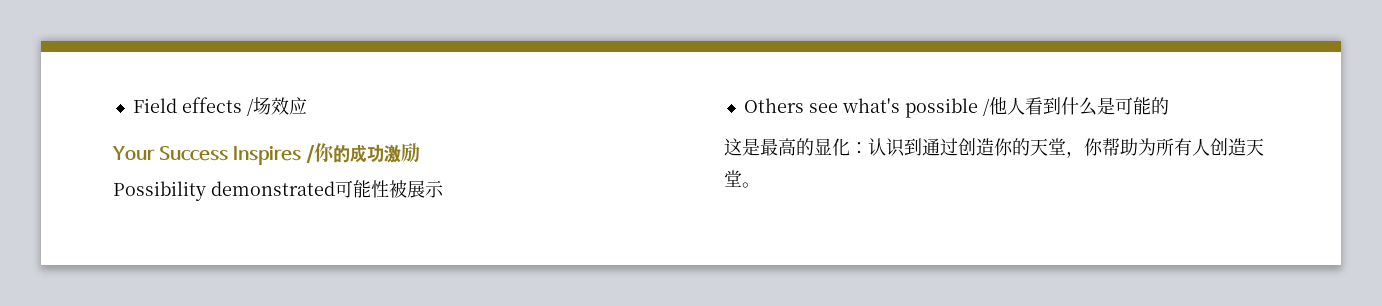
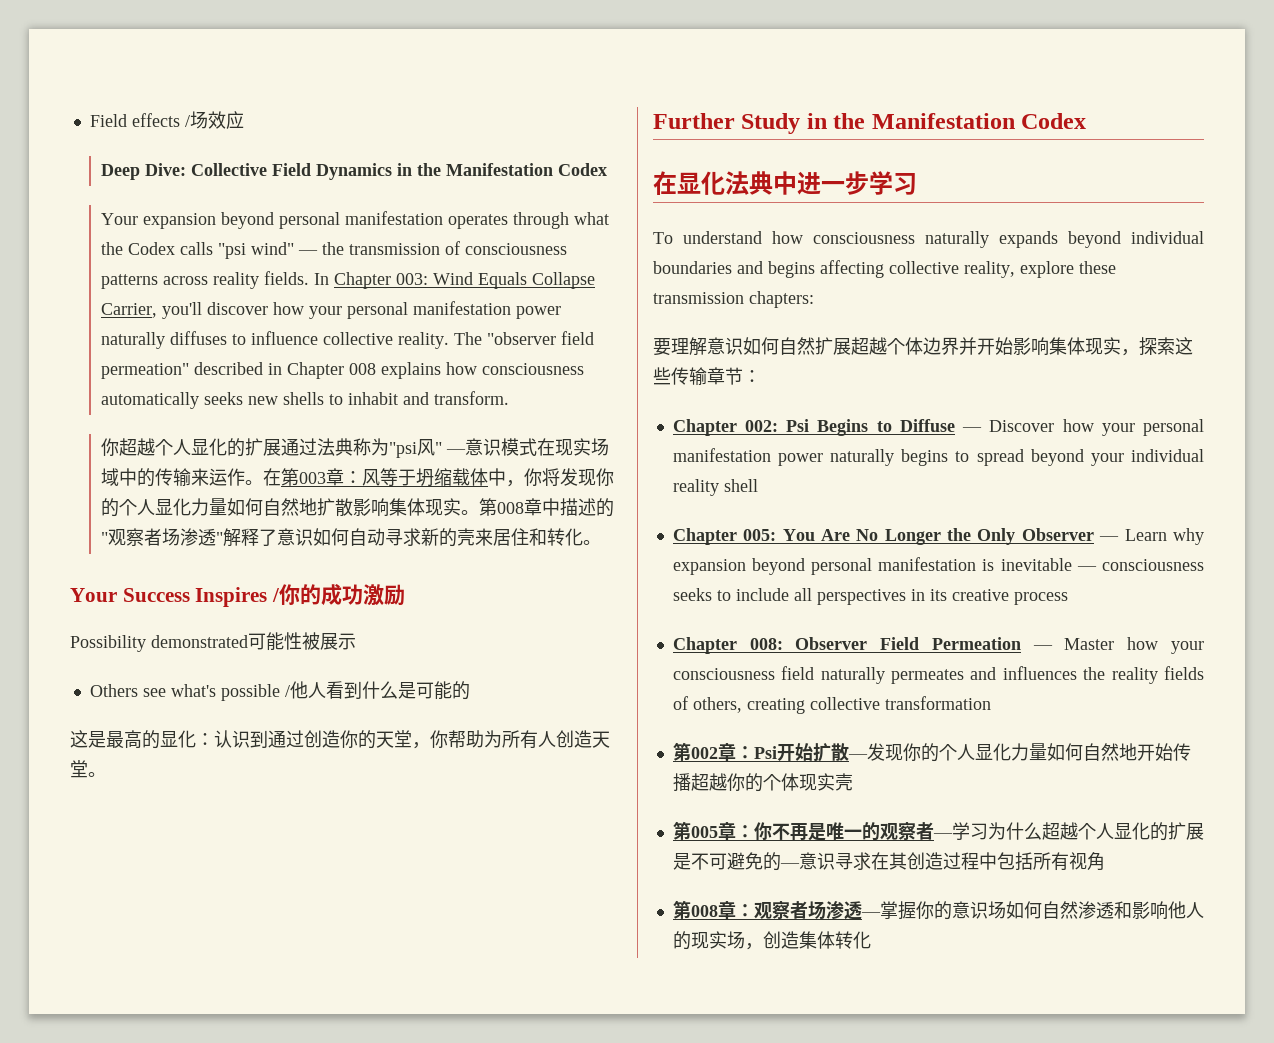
(307, 106) none -> [101,163,608,180] [101,211,610,229] [101,241,568,259] [101,271,596,289] [101,301,562,319] [101,331,595,349] [101,362,585,379] [101,391,510,409] [101,438,610,458] [101,468,615,487] [101,498,615,517] [101,528,602,547] // Deep Dive: Collective Field Dynamics in the Manifestation Codex // Your expansion beyond personal manifestation operates through what the Codex calls "psi wind" — the transmission of consciousness patterns across reality fields. In Chapter 003: Wind Equals Collapse Carrier, you'll discover how your personal manifestation power naturally diffuses to influence collective reality. The "observer field permeation" described in Chapter 008 explains how consciousness automatically seeks new shells to inhabit and transform. // 你超越个人显化的扩展通过法典称为"psi风" —意识模式在现实场域中的传输来运作。在第003章：风等于坍缩载体中，你将发现你的个人显化力量如何自然地扩散影响集体现实。第008章中描述的"观察者场渗透"解释了意识如何自动寻求新的壳来居住和转化。
(760, 185) none -> [653,113,1087,134] [653,171,917,195] [653,231,1204,248] [653,260,1116,278] [653,291,814,308] [653,337,1193,356] [653,367,761,386] [672,419,1204,436] [672,448,1204,466] [672,479,758,496] [672,528,1204,545] [672,557,1204,575] [672,588,1068,605] [672,637,1204,654] [672,666,1204,684] [672,696,991,714] [672,742,1191,762] [672,773,853,792] [672,821,1204,841] [672,852,1105,871] [672,900,1204,920] [672,931,871,950] // Further Study in the Manifestation Codex // 在显化法典中进一步学习 // To understand how consciousness naturally expands beyond individual boundaries and begins affecting collective reality, explore these transmission chapters: // 要理解意识如何自然扩展超越个体边界并开始影响集体现实，探索这些传输章节： // Chapter 002: Psi Begins to Diffuse — Discover how your personal manifestation power naturally begins to spread beyond your individual reality shell // Chapter 005: You Are No Longer the Only Observer — Learn why expansion beyond personal manifestation is inevitable — consciousness seeks to include all perspectives in its creative process // Chapter 008: Observer Field Permeation — Master how your consciousness field naturally permeates and influences the reality fields of others, creating collective transformation // 第002章：Psi开始扩散—发现你的个人显化力量如何自然地开始传播超越你的个体现实壳 // 第005章：你不再是唯一的观察者—学习为什么超越个人显化的扩展是不可避免的—意识寻求在其创造过程中包括所有视角 // 第008章：观察者场渗透—掌握你的意识场如何自然渗透和影响他人的现实场，创造集体转化

